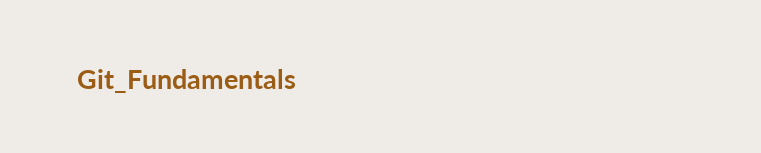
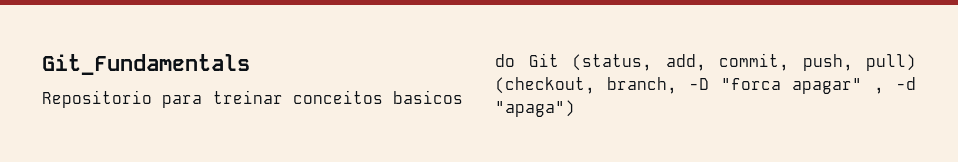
(296, 81) none -> [42,90,463,108] [495,53,916,71] [495,77,916,94] [495,100,575,117] // Repositorio para treinar conceitos basicos do Git (status, add, commit, push, pull) (checkout, branch, -D "forca apagar" , -d "apaga")

